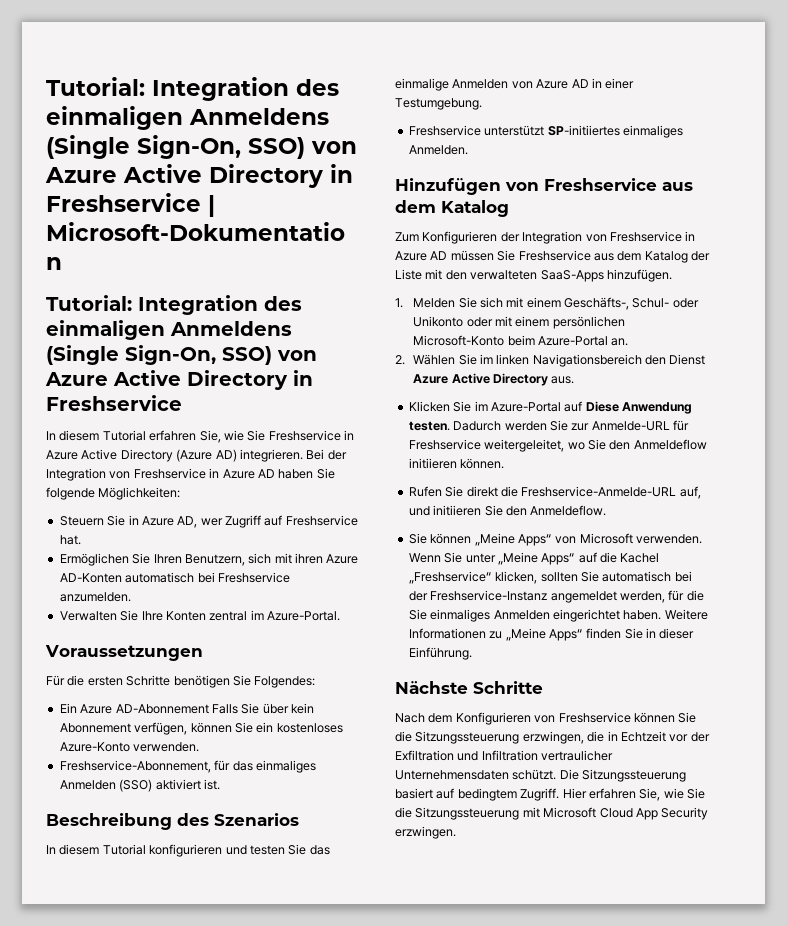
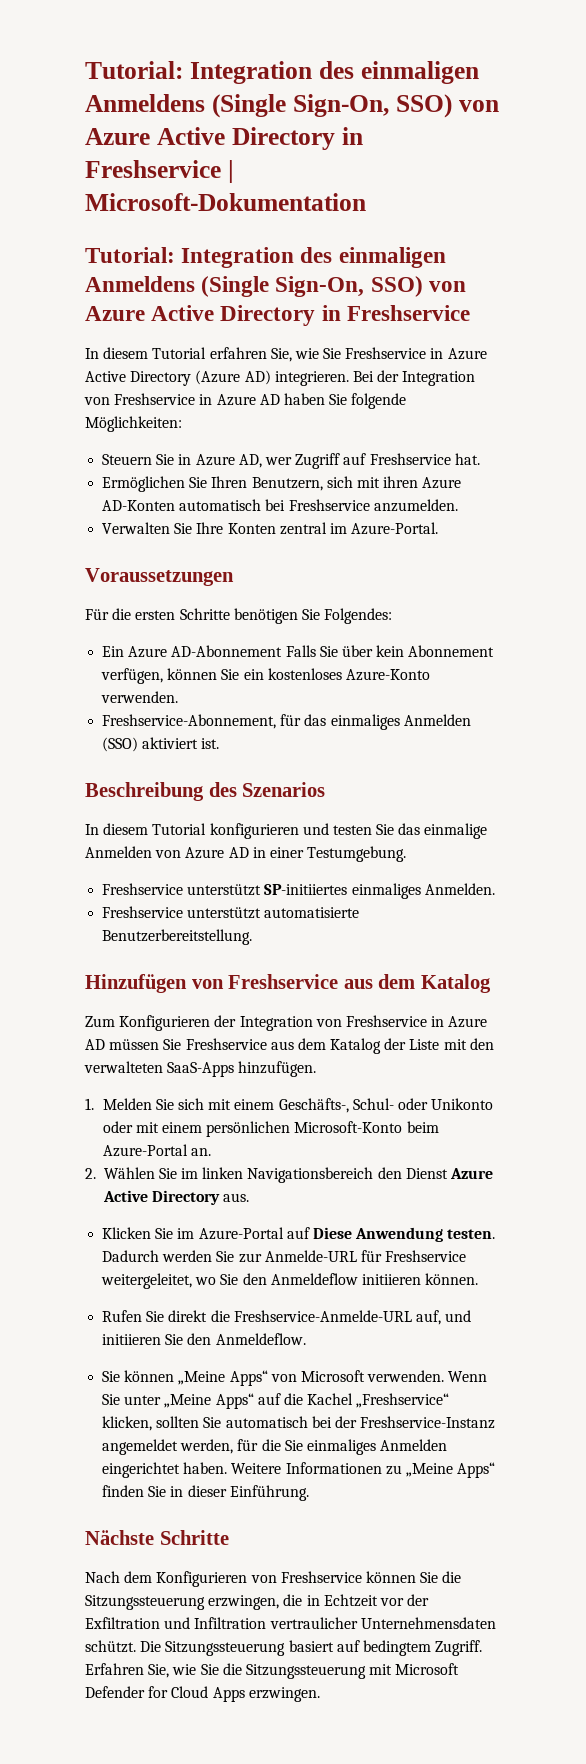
(468, 150) none -> [102,906,360,919] [102,929,253,945] // Freshservice unterstützt automatisierte Benutzerbereitstellung.
[562,788,636,799] Hier erfahren -> [85,1663,144,1675] Erfahren
[599,807,709,820] Cloud App Security -> [85,1686,245,1702] Defender for Cloud Apps

